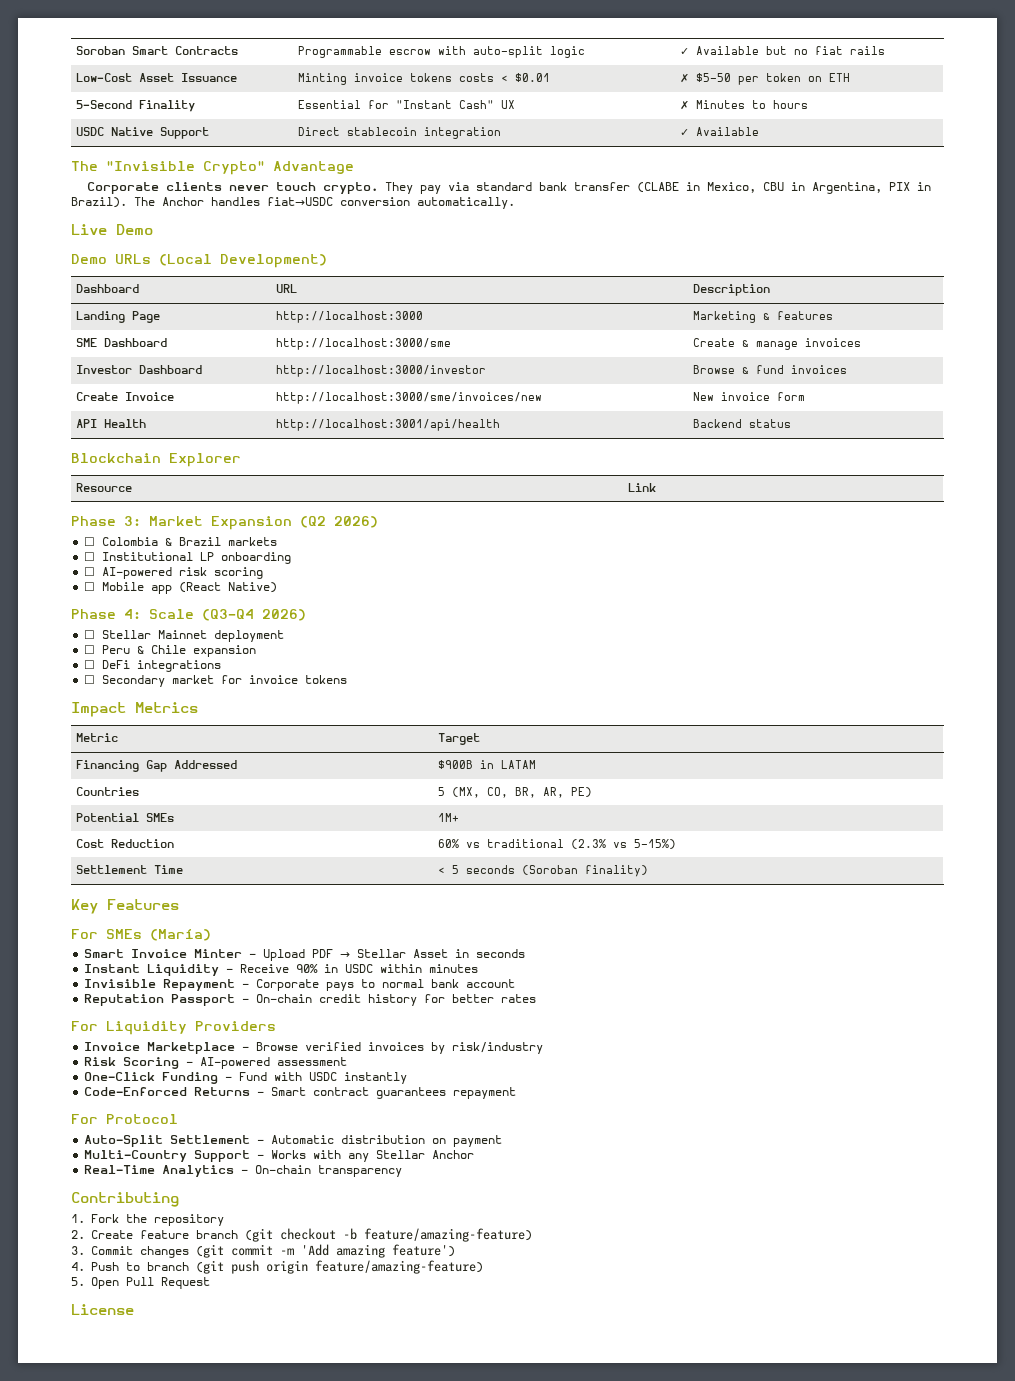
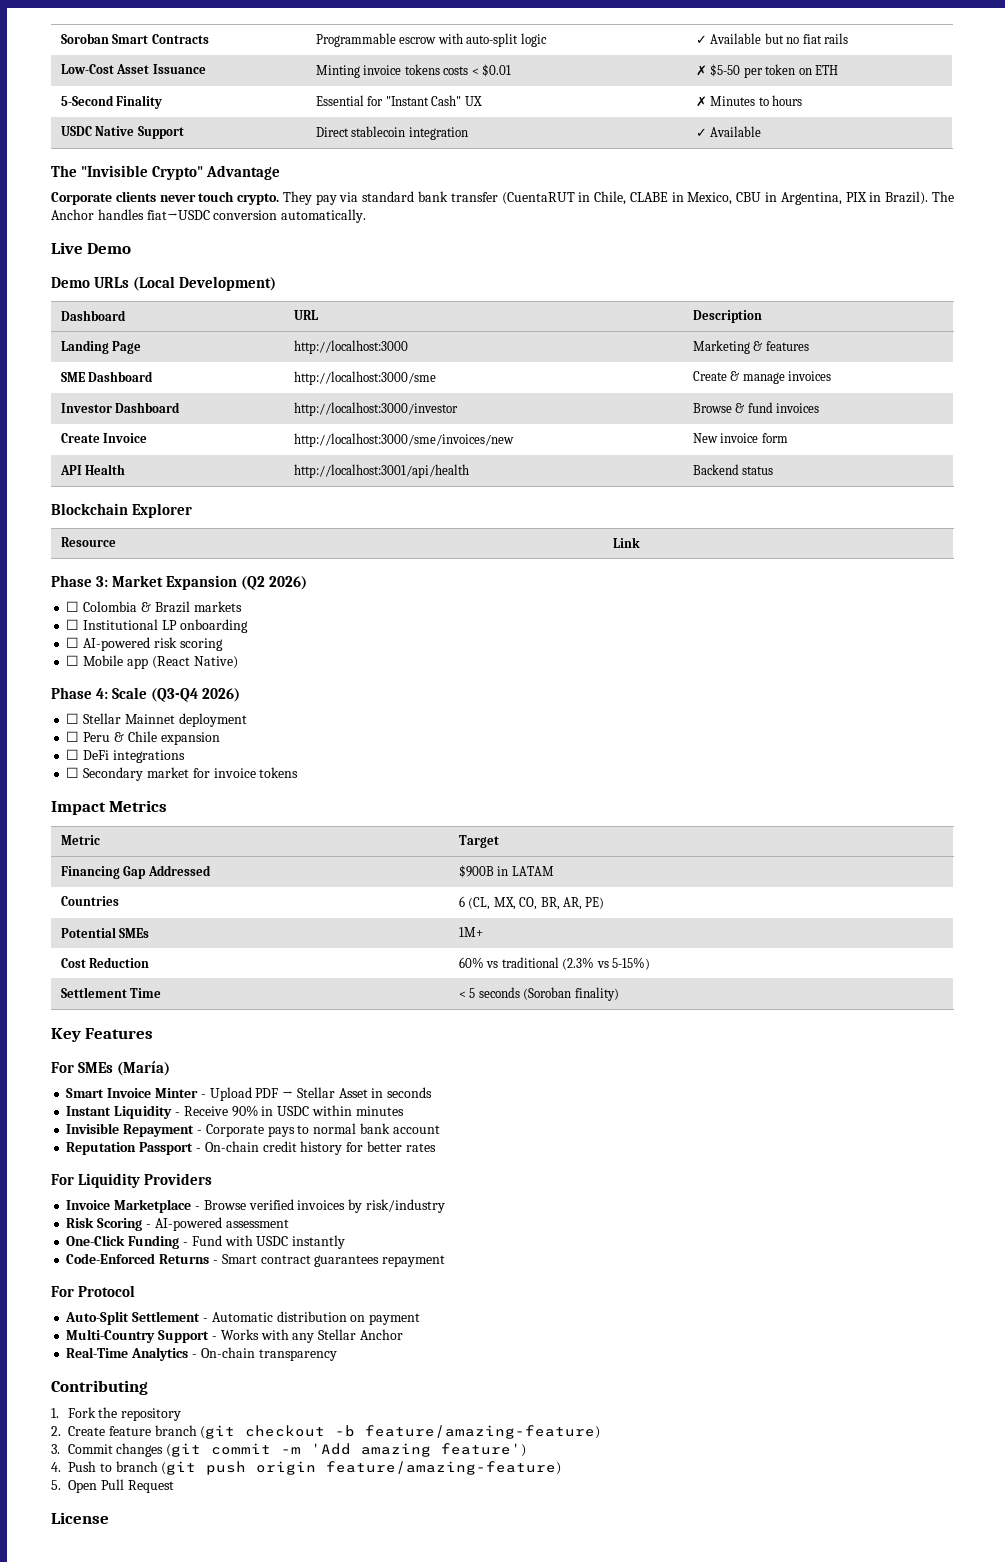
[636,182,679,193] (CLABE -> [501,191,668,205] (CuentaRUT in Chile, CLABE
[437,787,480,798] 5 (MX, -> [459,896,516,910] 6 (CL, MX,

